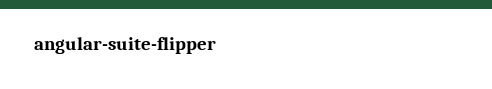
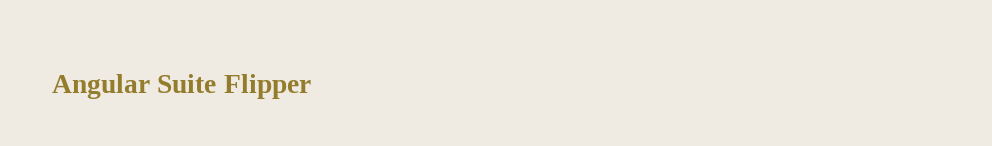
[34,37,216,54] angular-suite-flipper -> [52,74,311,99] Angular Suite Flipper

